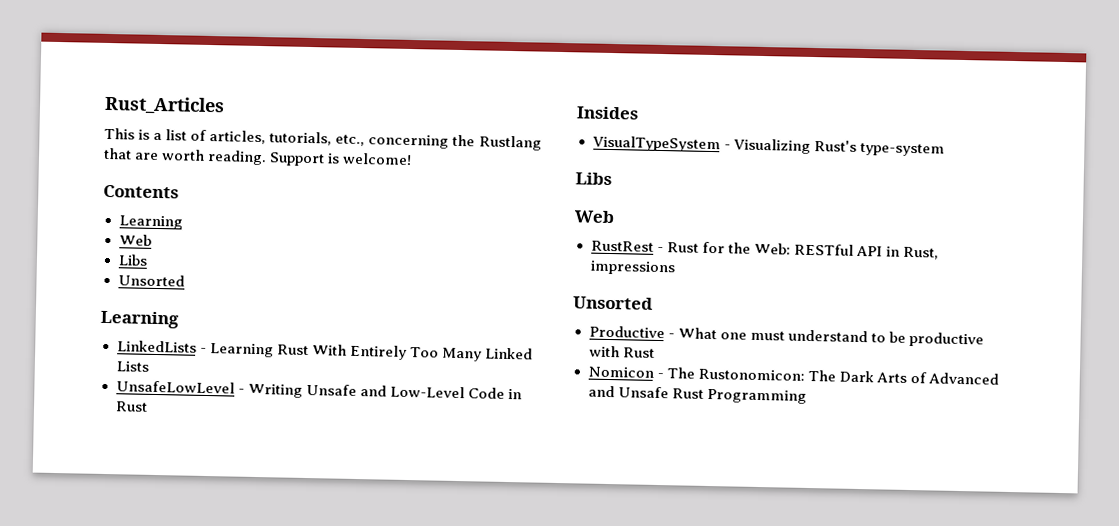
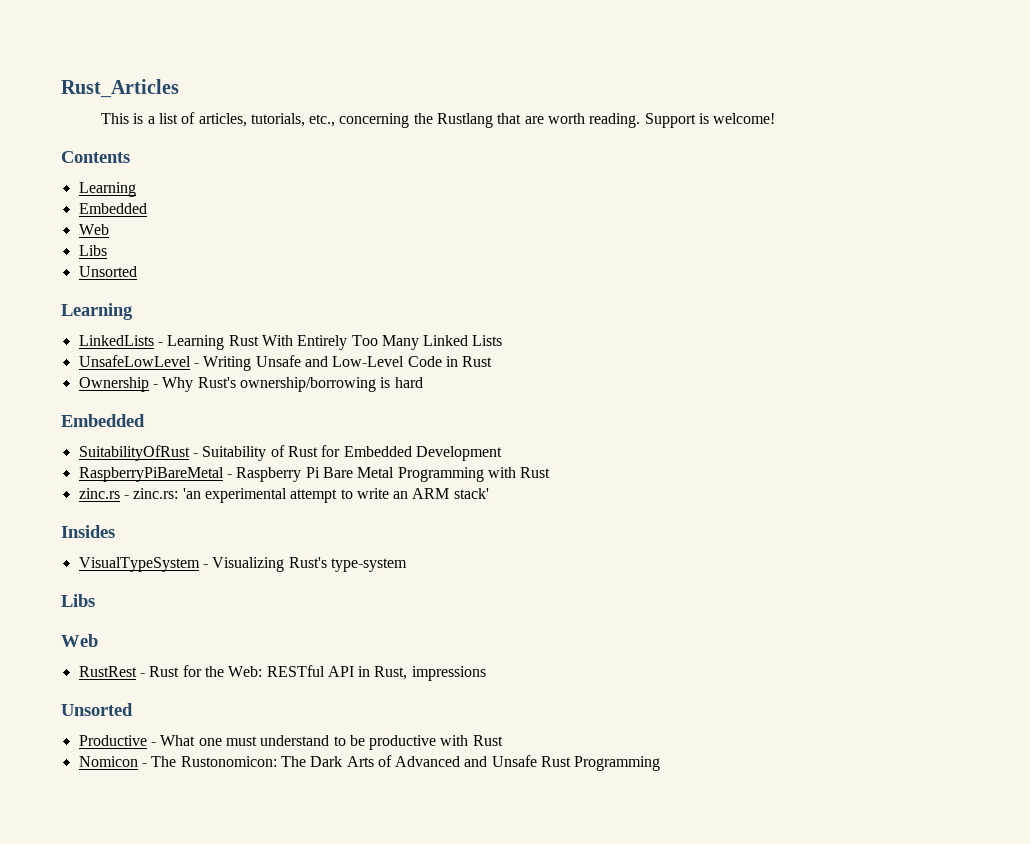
(183, 222) none -> [78,203,147,214] // Embedded
(148, 406) none -> [78,377,423,392] [61,414,145,427] [78,445,502,461] [78,467,551,482] [78,488,489,503] // Ownership - Why Rust's ownership/borrowing is hard // Embedded // SuitabilityOfRust - Suitability of Rust for Embedded Development // RaspberryPiBareMetal - Raspberry Pi Bare Metal Programming with Rust // zinc.rs - zinc.rs: 'an experimental attempt to write an ARM stack'

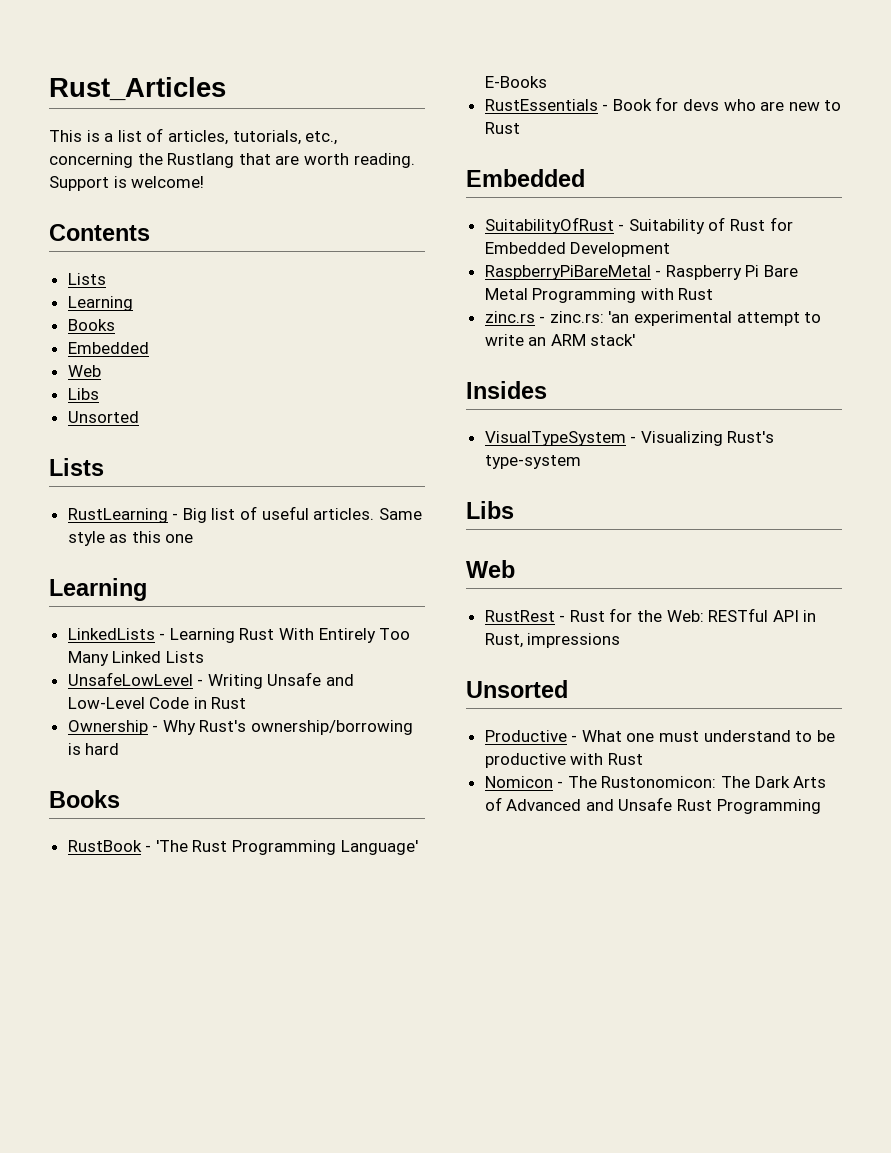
[78,182,136,197] // Learning -> [67,273,106,285] [67,296,133,311] [67,319,115,331] // Lists // Learning // Books
(137, 271) none -> [49,458,104,476] [67,506,422,523] [67,531,194,546] // Lists // RustLearning - Big list of useful articles. Same style as this one
(423, 382) none -> [49,790,120,808] [67,840,418,855] [484,76,547,88] [484,97,842,111] [484,122,520,134] // Books // RustBook - 'The Rust Programming Language' E-Books // RustEssentials - Book for devs who are new to Rust

